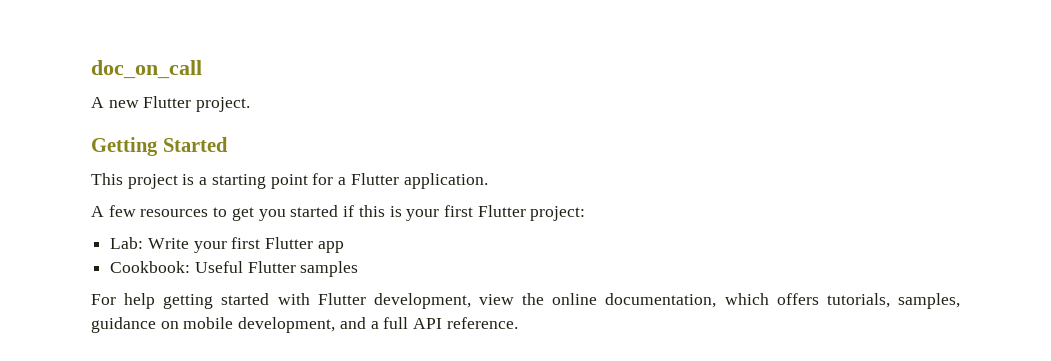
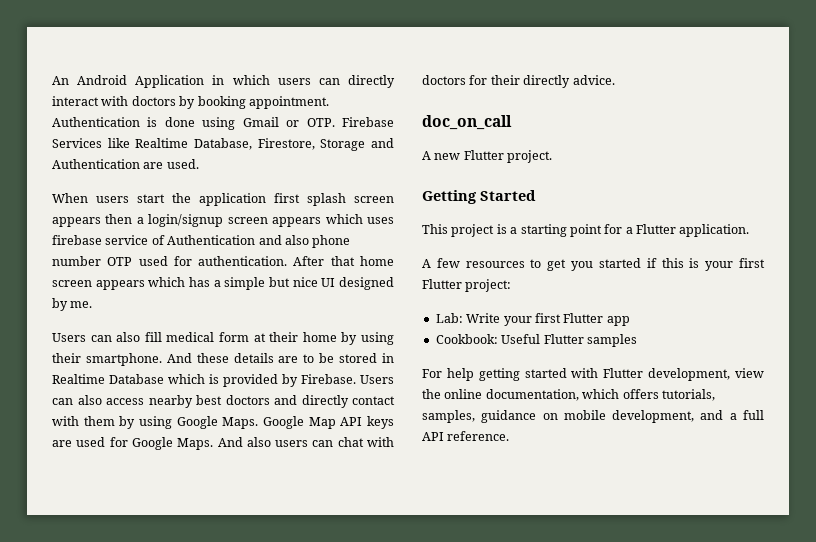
(91, 69) none -> [52,75,395,88] [52,96,329,109] [52,117,394,130] [52,138,394,151] [52,159,199,169] [52,193,394,206] [52,214,394,227] [52,235,351,248] [52,256,394,266] [52,277,394,290] [52,298,93,311] [52,332,394,345] [52,353,395,366] [52,374,394,387] [52,395,395,408] [52,416,395,429] [52,437,395,450] [422,75,615,88] An Android Application in which users can directly interact with doctors by booking appointment. Authentication is done using Gmail or OTP. Firebase Services like Realtime Database, Firestore, Storage and Authentication are used. // When users start the application first splash screen appears then a login/signup screen appears which uses firebase service of Authentication and also phone number OTP used for authentication. After that home screen appears which has a simple but nice UI designed by me. // Users can also fill medical form at their home by using their smartphone. And these details are to be stored in Realtime Database which is provided by Firebase. Users can also access nearby best doctors and directly contact with them by using Google Maps. Google Map API keys are used for Google Maps. And also users can chat with doctors for their directly advice. //

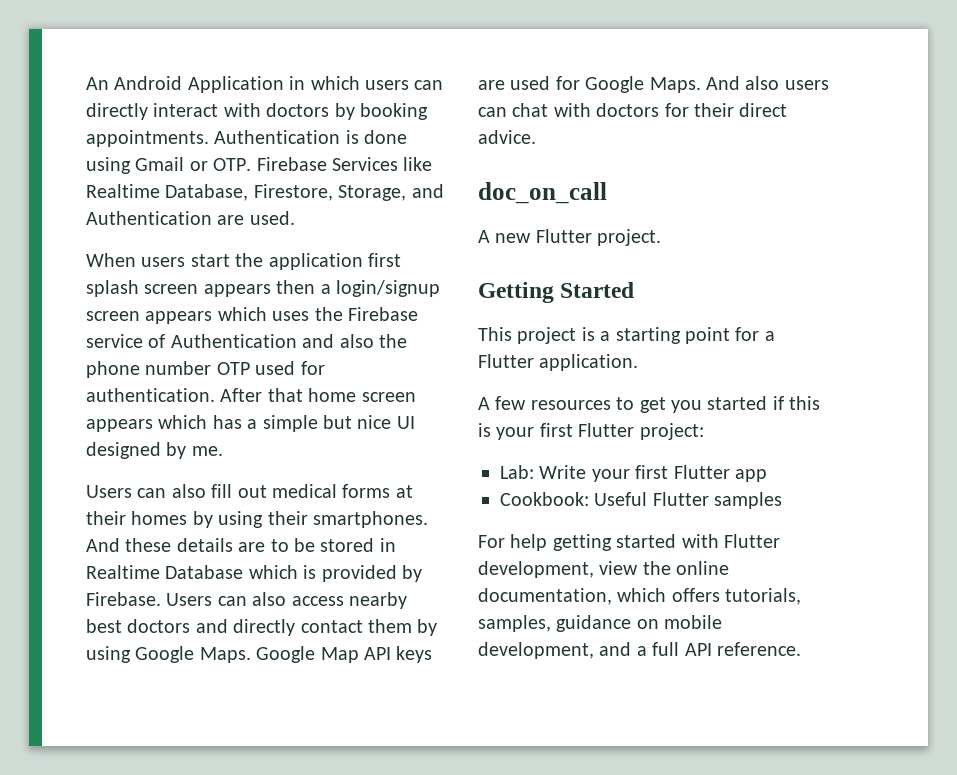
[248,96,329,109] appointment. -> [86,130,209,147] appointments.
[320,139,366,151] Storage -> [338,185,407,201] Storage,
[52,235,102,245] firebase -> [314,307,418,321] the Firebase
(309, 240) none -> [379,334,407,348] the
[166,332,249,342] medical form -> [237,484,391,498] out medical forms
[302,332,337,342] home -> [131,511,188,525] homes
[85,353,162,366] smartphone. -> [313,511,428,528] smartphones.
[52,416,79,426] with -> (363, 626) none
[523,75,571,88] directly -> [739,103,788,117] direct

